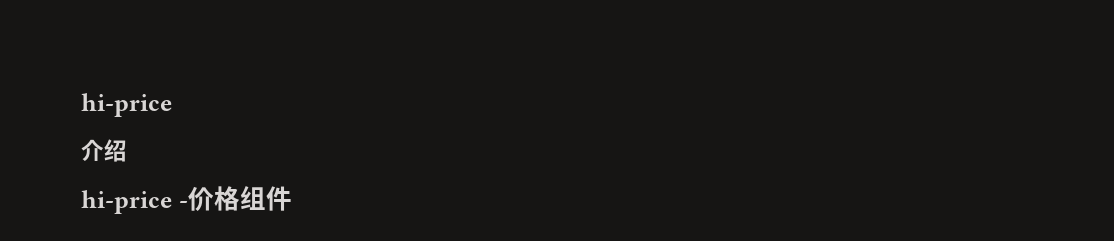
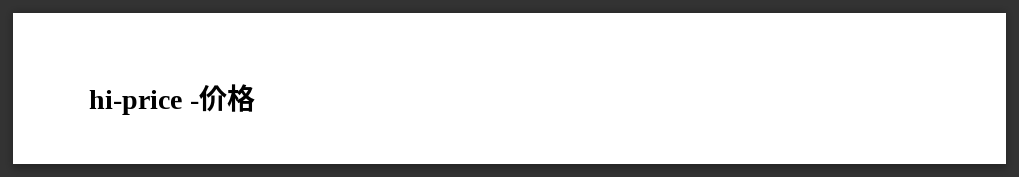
[81,93,172,117] [81,139,127,162] [81,190,172,214] hi-price // 介绍 // hi-price -> [89,90,182,115] hi-price
[239,186,292,211] 组件 -> (255, 98) none

